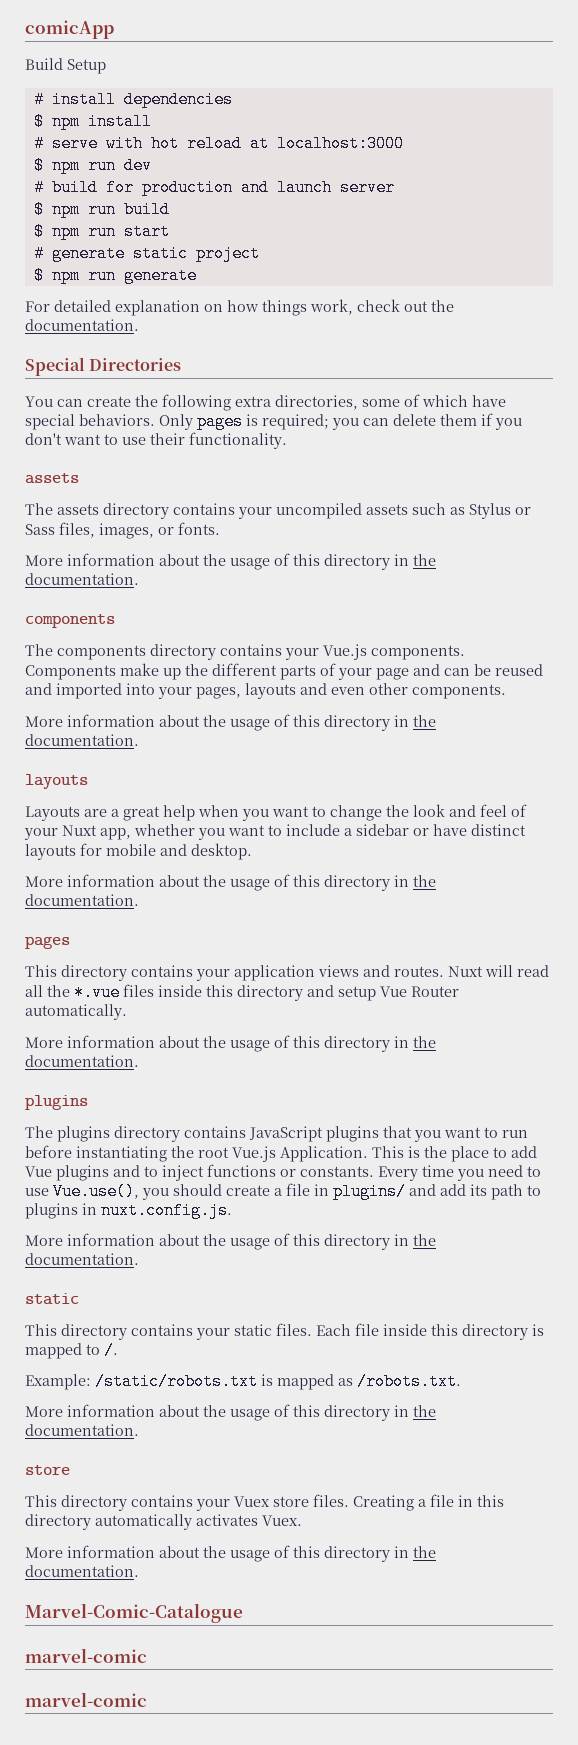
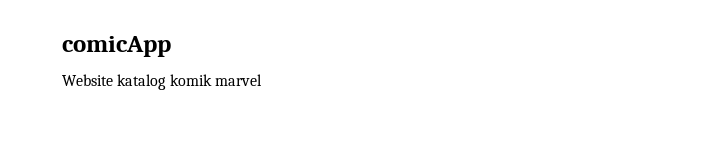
[25,58,106,74] [33,91,233,108] [33,113,152,130] [33,135,404,152] [33,157,152,174] [33,179,395,196] [33,201,170,218] [33,223,170,240] [33,245,260,262] [33,267,197,284] [25,299,454,316] [25,319,139,331] [25,357,182,376] [25,394,506,411] [25,413,522,430] [25,432,287,449] [25,473,79,484] [25,503,531,519] [25,522,220,539] [25,553,436,570] [25,573,139,585] [25,614,115,628] [25,644,465,660] [25,663,543,680] [25,683,506,699] [25,714,436,731] [25,734,139,746] [25,774,88,789] [25,804,527,821] [24,824,526,840] [25,843,252,860] [25,874,436,891] [25,894,139,906] [25,936,70,949] [25,965,549,981] [25,984,459,1001] [25,1004,127,1020] [25,1035,436,1052] [25,1055,139,1067] [25,1095,88,1110] [25,1126,528,1142] [25,1145,537,1162] [25,1164,541,1181] [25,1183,541,1200] [25,1202,232,1219] [25,1233,436,1250] [25,1253,139,1265] [25,1293,79,1305] [25,1323,544,1340] [25,1342,118,1359] [25,1373,461,1390] [25,1404,436,1421] [25,1424,139,1436] [25,1465,70,1475] [25,1494,504,1511] [25,1514,302,1530] [25,1545,436,1562] [25,1565,139,1577] [25,1603,243,1623] [25,1648,147,1663] [25,1692,147,1707] Build Setup // # install dependencies // $ npm install // # serve with hot reload at localhost:3000 // $ npm run dev // # build for production and launch server // $ npm run build // $ npm run start // # generate static project // $ npm run generate // For detailed explanation on how things work, check out the documentation. // Special Directories // You can create the following extra directories, some of which have special behaviors. Only pages is required; you can delete them if you don't want to use their functionality. // assets // The assets directory contains your uncompiled assets such as Stylus or Sass files, images, or fonts. // More information about the usage of this directory in the documentation. // components // The components directory contains your Vue.js components. Components make up the different parts of your page and can be reused and imported into your pages, layouts and even other components. // More information about the usage of this directory in the documentation. // layouts // Layouts are a great help when you want to change the look and feel of your Nuxt app, whether you want to include a sidebar or have distinct layouts for mobile and desktop. // More information about the usage of this directory in the documentation. // pages // This directory contains your application views and routes. Nuxt will read all the *.vue files inside this directory and setup Vue Router automatically. // More information about the usage of this directory in the documentation. // plugins // The plugins directory contains JavaScript plugins that you want to run before instantiating the root Vue.js Application. This is the place to add Vue plugins and to inject functions or constants. Every time you need to use Vue.use(), you should create a file in plugins/ and add its path to plugins in nuxt.config.js. // More information about the usage of this directory in the documentation. // static // This directory contains your static files. Each file inside this directory is mapped to /. // Example: /static/robots.txt is mapped as /robots.txt. // More information about the usage of this directory in the documentation. // store // This directory contains your Vuex store files. Creating a file in this directory automatically activates Vuex. // More information about the usage of this directory in the documentation. // Marvel-Comic-Catalogue // marvel-comic // marvel-comic -> [62,74,262,90] Website katalog komik marvel

